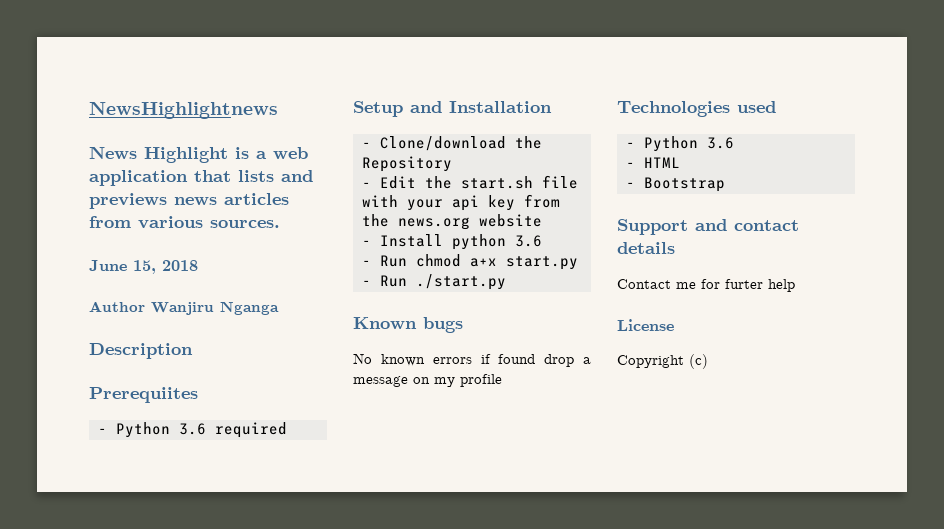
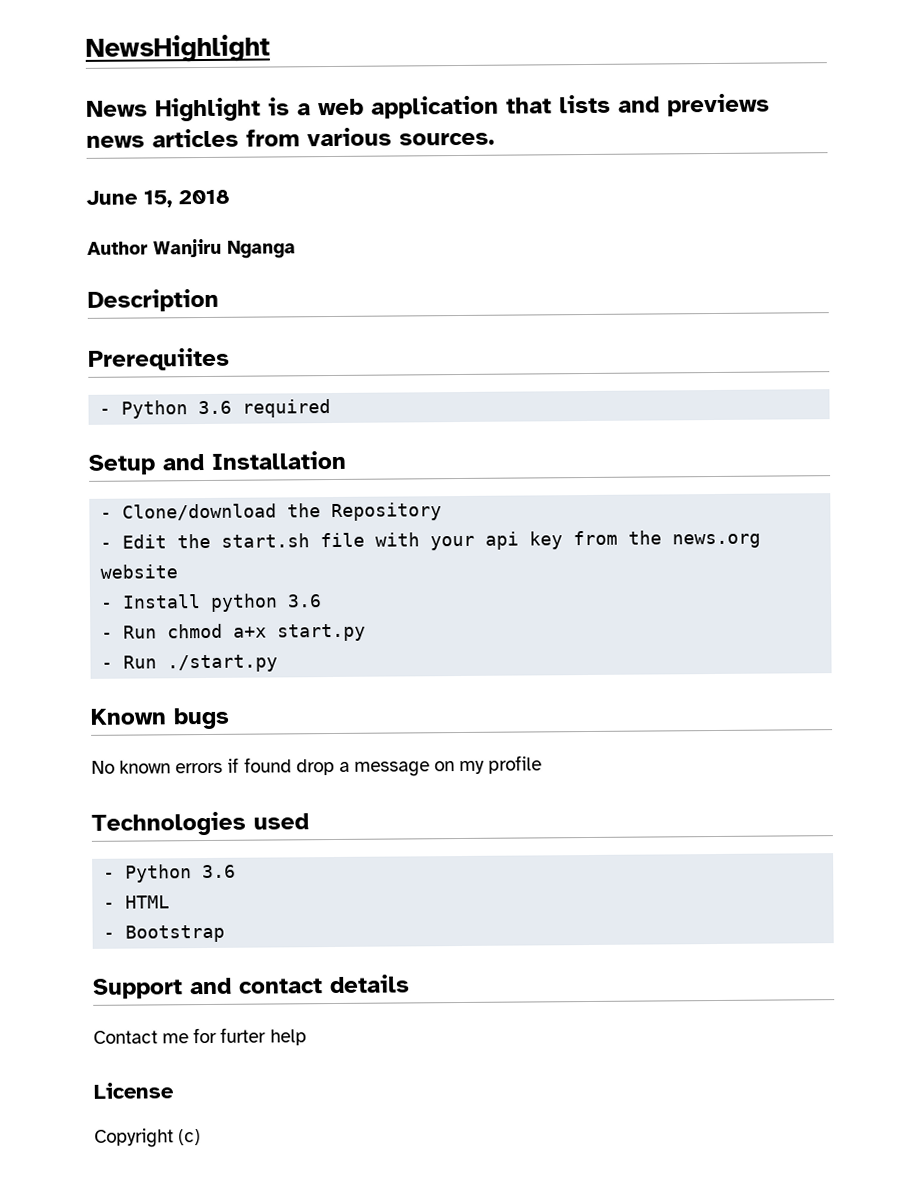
[89,102,278,119] NewsHighlightnews -> [85,34,270,63] NewsHighlight

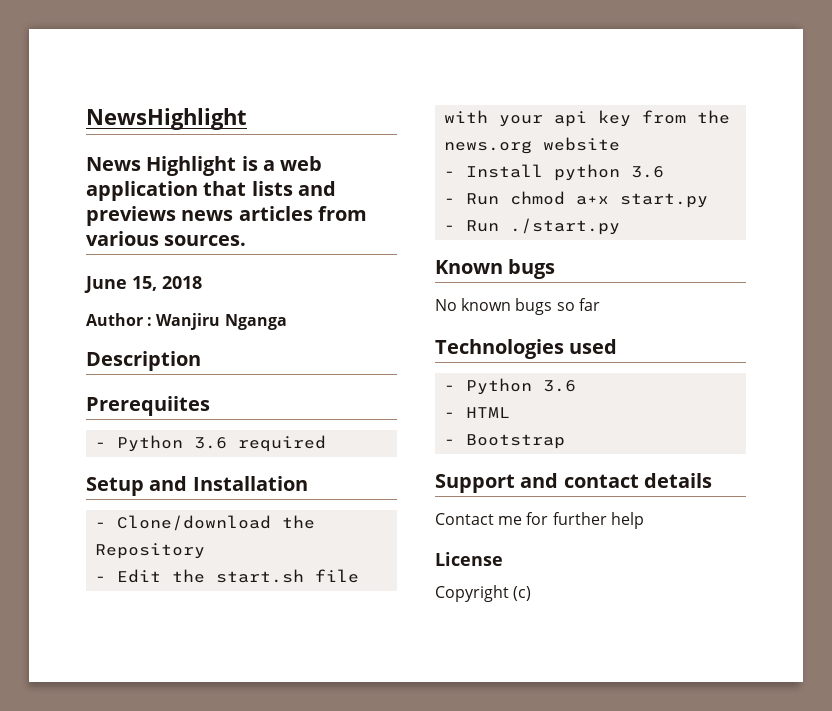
(148, 248) none -> [147,317,153,326] :
[175,755,543,777] errors if found drop a message on my profile -> [515,298,600,315] bugs so far
[220,1027,267,1043] furter -> [552,512,607,525] further

